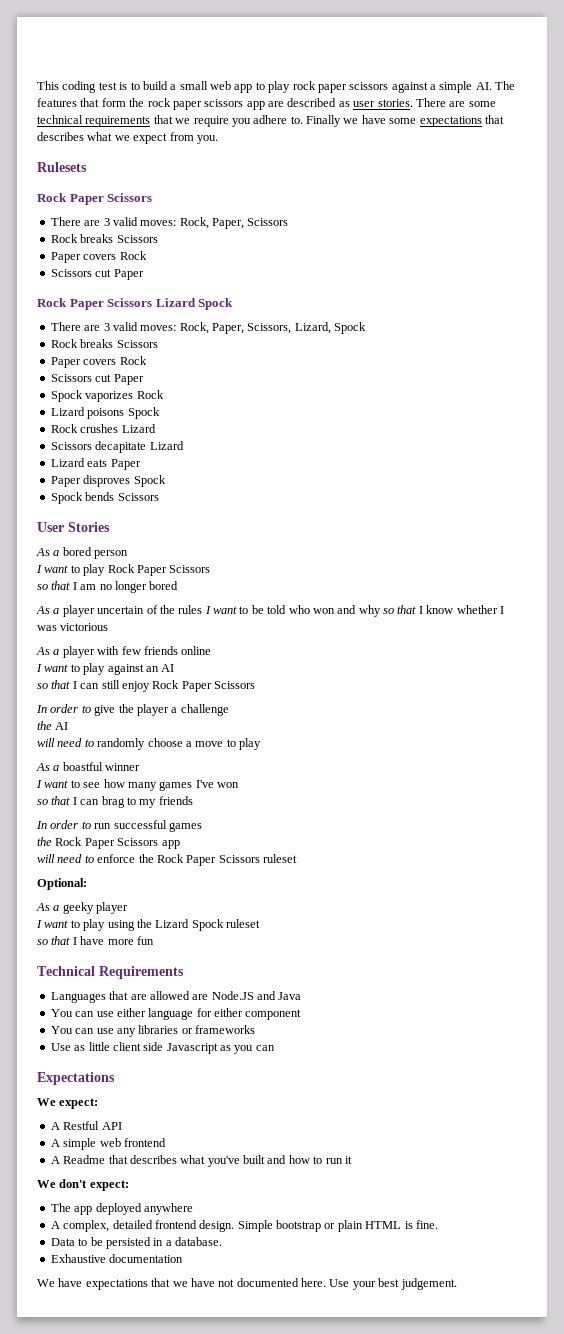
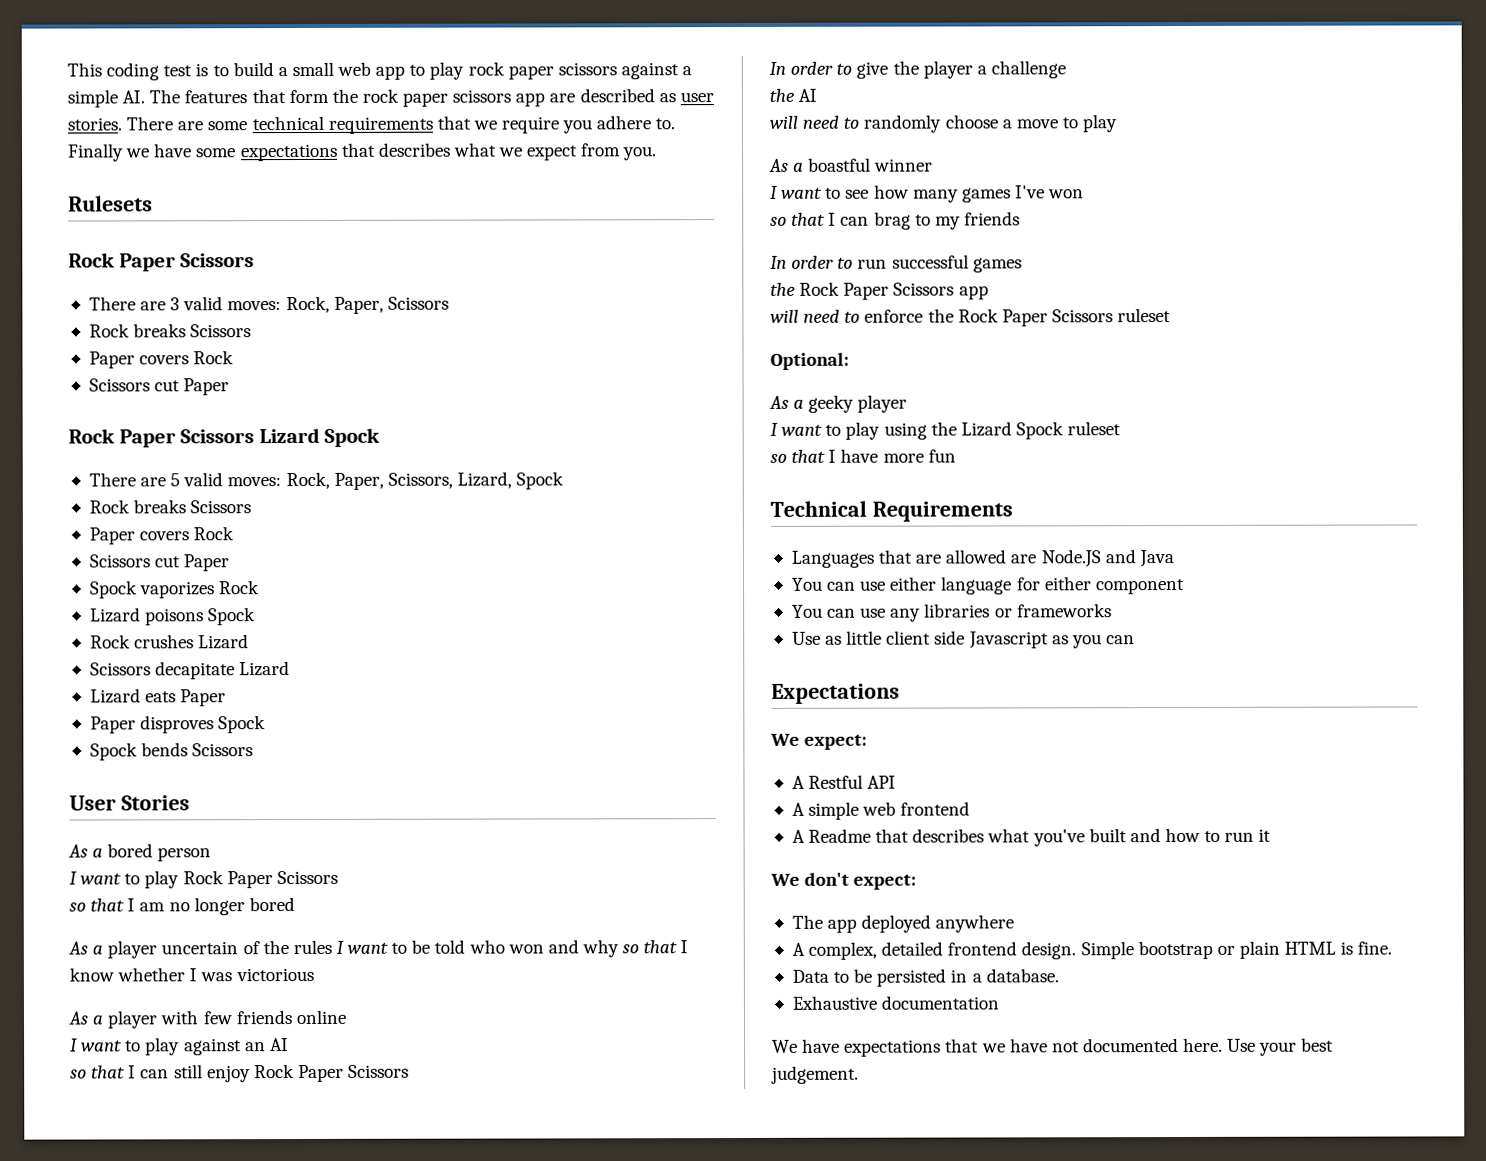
[103,323,110,331] 3 -> [170,473,181,487] 5

